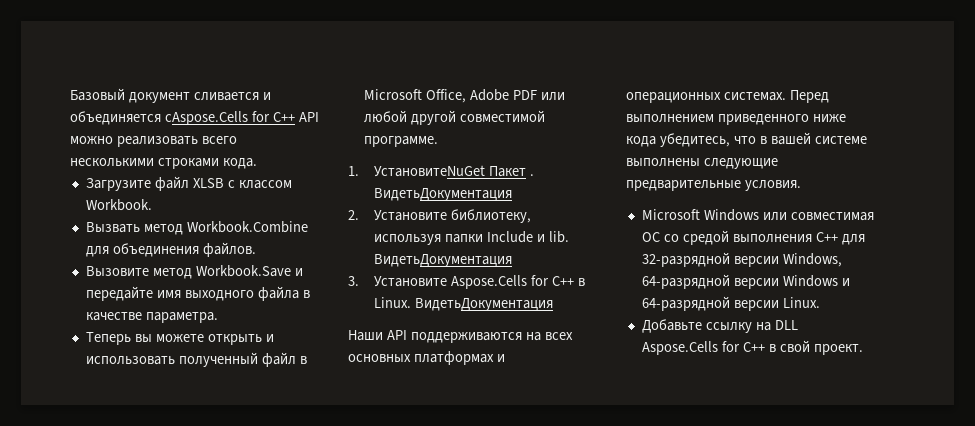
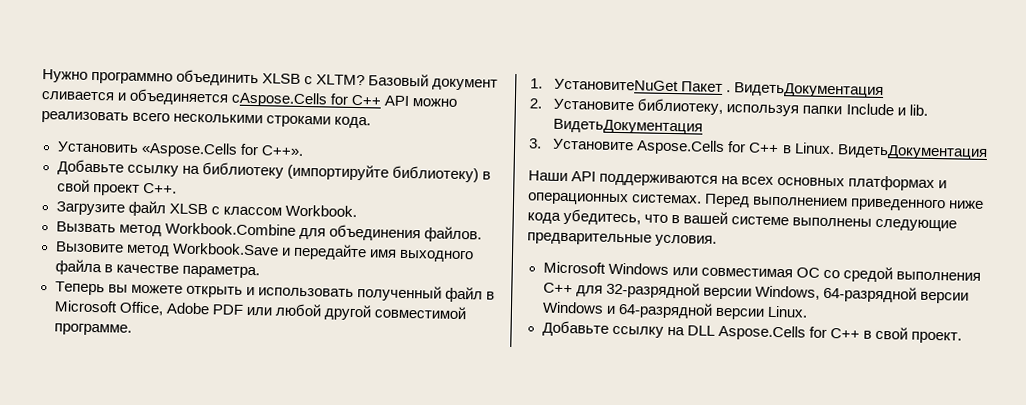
(70, 94) none -> [42,69,366,87] Нужно программно объединить XLSB с XLTM?
(257, 163) none -> [56,141,304,158] [56,159,491,183] [56,179,177,196] // Установить «Aspose.Cells for C++». // Добавьте ссылку на библиотеку (импортируйте библиотеку) в свой проект C++.

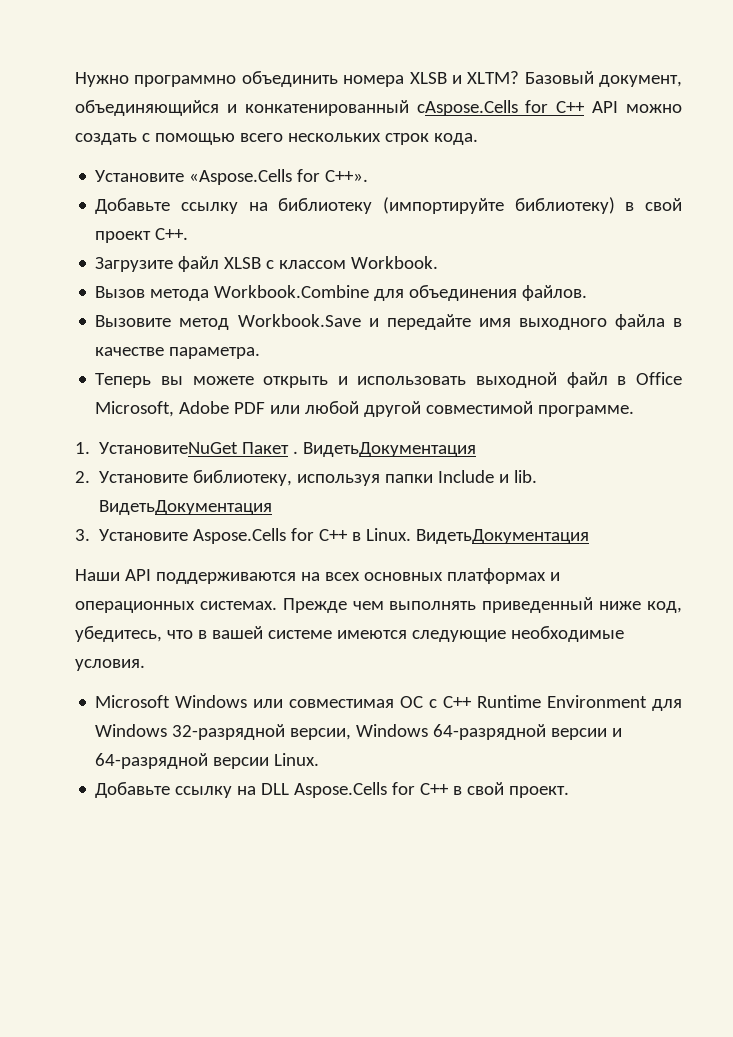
[262,73,499,91] [41,88,230,106] XLSB с XLTM? Базовый документ сливается и объединяется -> [343,71,682,87] [75,100,409,116] номера XLSB и XLTM? Базовый документ, объединяющийся и конкатенированный
[41,111,332,128] реализовать всего несколькими строками -> [75,133,429,145] создать с помощью всего нескольких строк
[56,141,139,153] Установить -> [95,170,185,182] Установите
[55,221,162,237] Вызвать метод -> [95,286,210,301] Вызов метода
[356,285,442,302] полученный -> [476,372,558,388] выходной
[53,300,164,316] Microsoft Office, -> [636,372,682,385] [95,401,175,417] Office Microsoft,
[704,193,985,212] [527,212,561,224] Перед выполнением приведенного ниже кода -> [282,597,682,613] Прежде чем выполнять приведенный ниже код,
[792,217,958,232] [527,232,652,246] выполнены следующие предварительные -> [336,626,624,642] имеются следующие необходимые
[822,266,981,283] [542,281,969,304] [541,301,604,314] со средой выполнения C++ для 32-разрядной версии Windows, 64-разрядной версии Windows -> [429,695,682,711] [95,724,608,740] с C++ Runtime Environment для Windows 32-разрядной версии, Windows 64-разрядной версии

